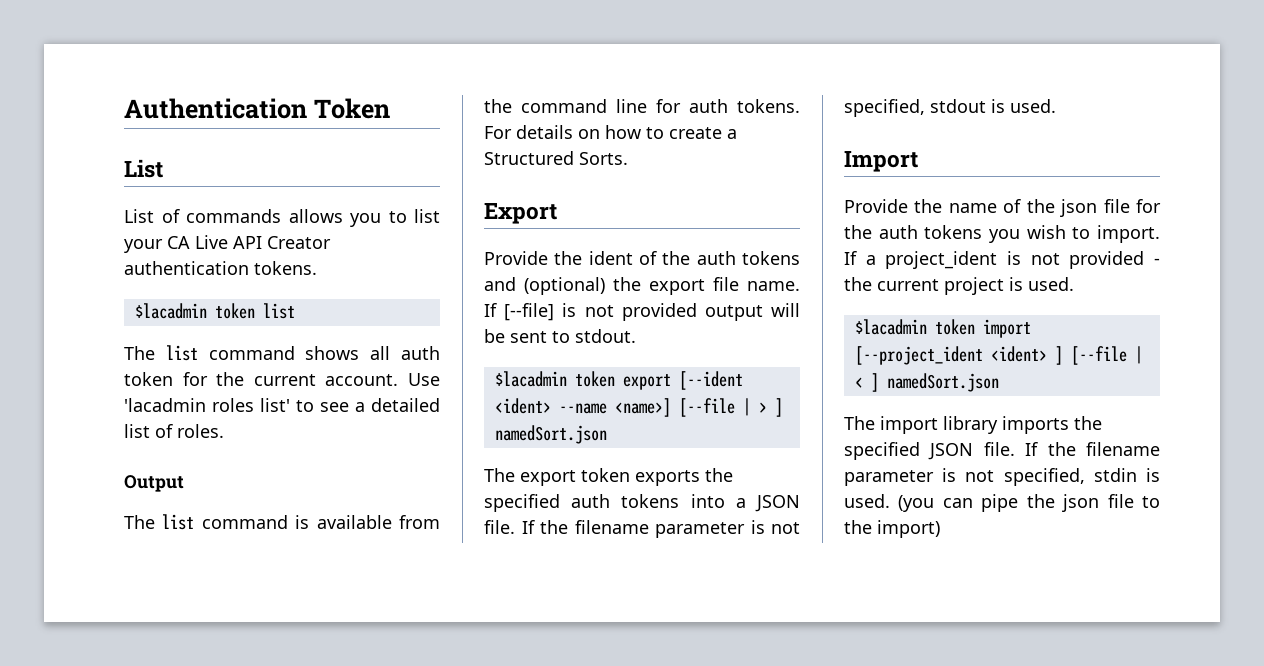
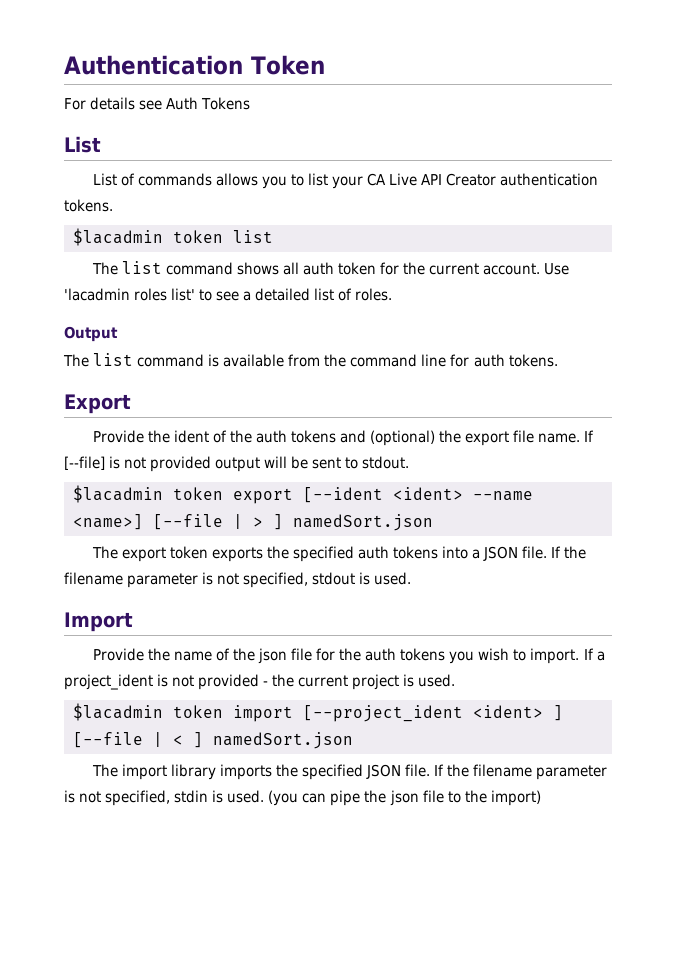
(390, 108) none -> [64,97,251,110] // For details see Auth Tokens
[484,125,737,139] [484,151,628,165] For details on how to create a Structured Sorts. -> (558, 360) none

